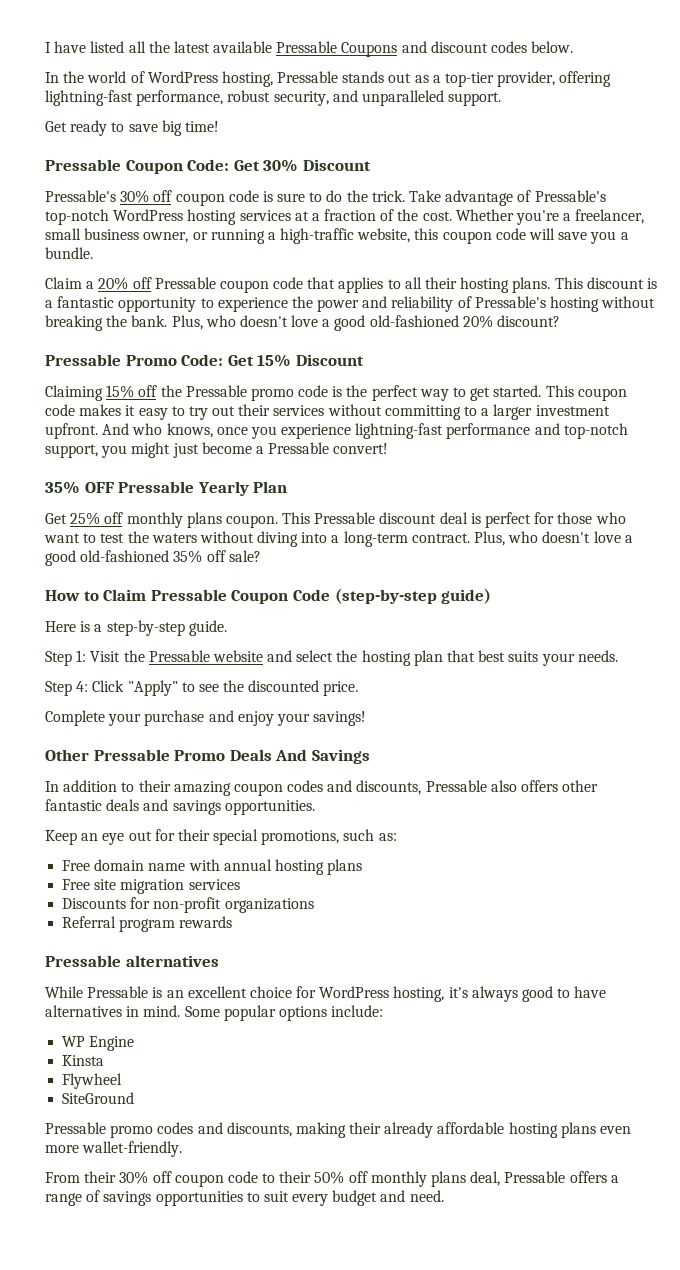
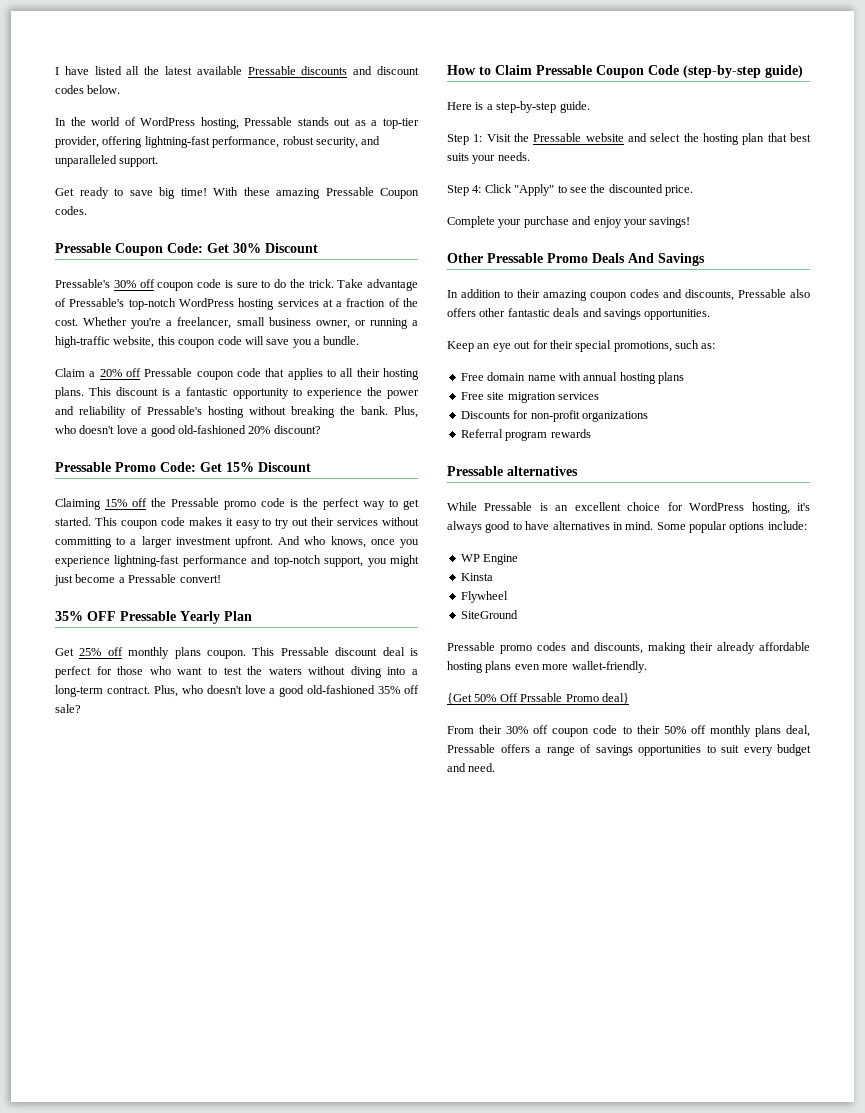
[341,42,398,57] Coupons -> [301,66,348,75] discounts
(219, 126) none -> [213,187,419,199] [55,206,87,215] With these amazing Pressable Coupon codes.
(183, 1149) none -> [447,693,629,704] // {Get 50% Off Prssable Promo deal}

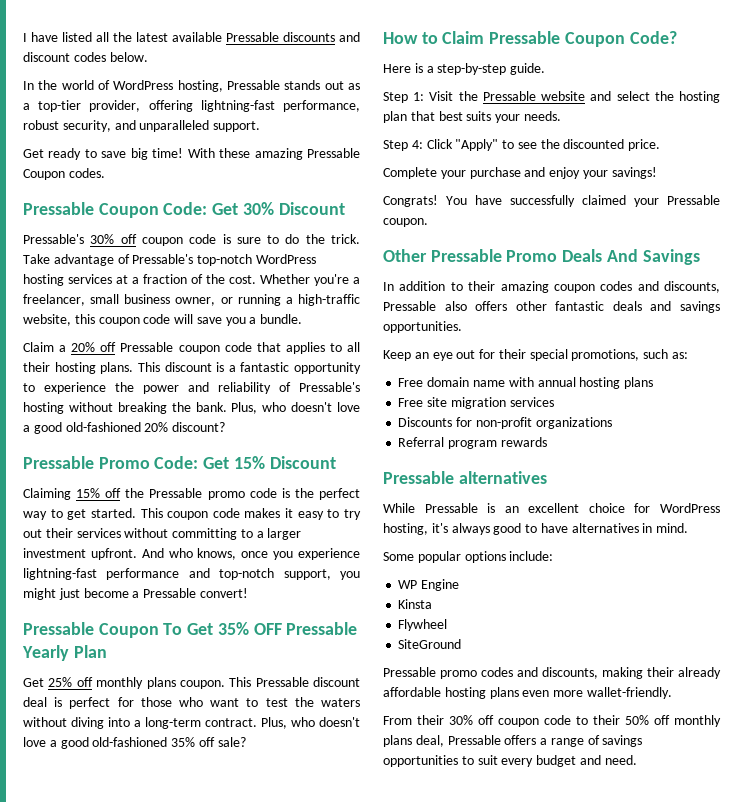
(221, 579) none -> [23,622,214,638] Pressable Coupon To Get
[648,65,803,78] Code (step-by-step guide) -> [629,31,677,44] Code?
(691, 222) none -> [383,195,720,207] [383,218,428,227] // Congrats! You have successfully claimed your Pressable coupon.
(654, 525) none -> (689, 528) //
[447,693,629,704] // {Get 50% Off Prssable Promo deal} -> (672, 693) none

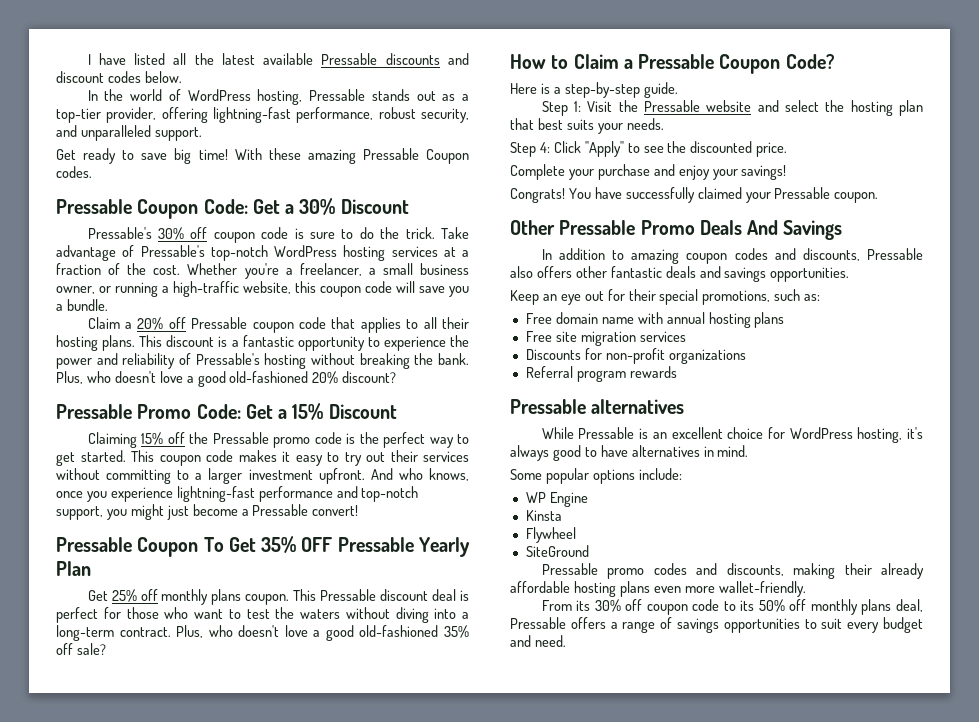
(239, 209) none -> [285,204,295,214] a
(85, 300) none -> [368,268,376,275] a
(230, 463) none -> [278,409,288,419] a
(485, 37) none -> [623,59,633,69] a
[468,281,496,291] their -> (625, 255) none
[417,715,444,725] their -> [576,600,591,611] its
[593,715,620,725] their -> [740,600,755,611] its

